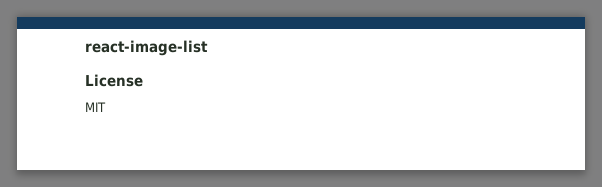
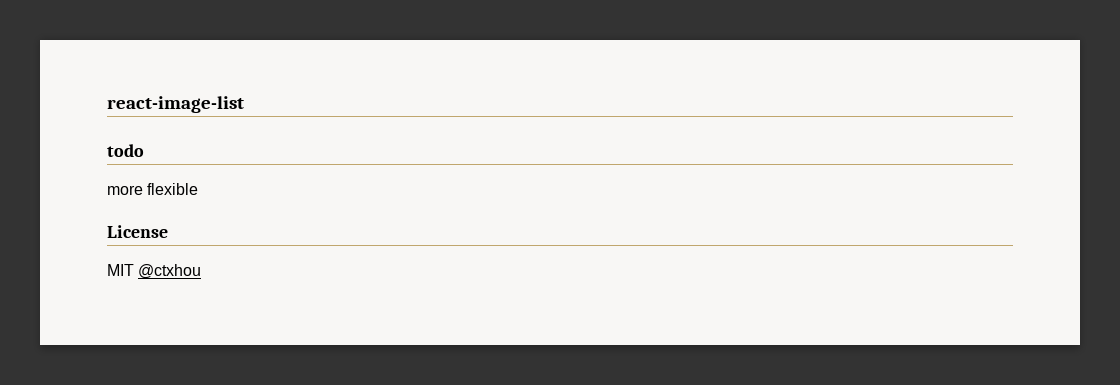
(208, 48) none -> [107,144,144,157] [107,183,199,195] // todo // more flexible
(106, 107) none -> [138,264,202,279] @ctxhou

